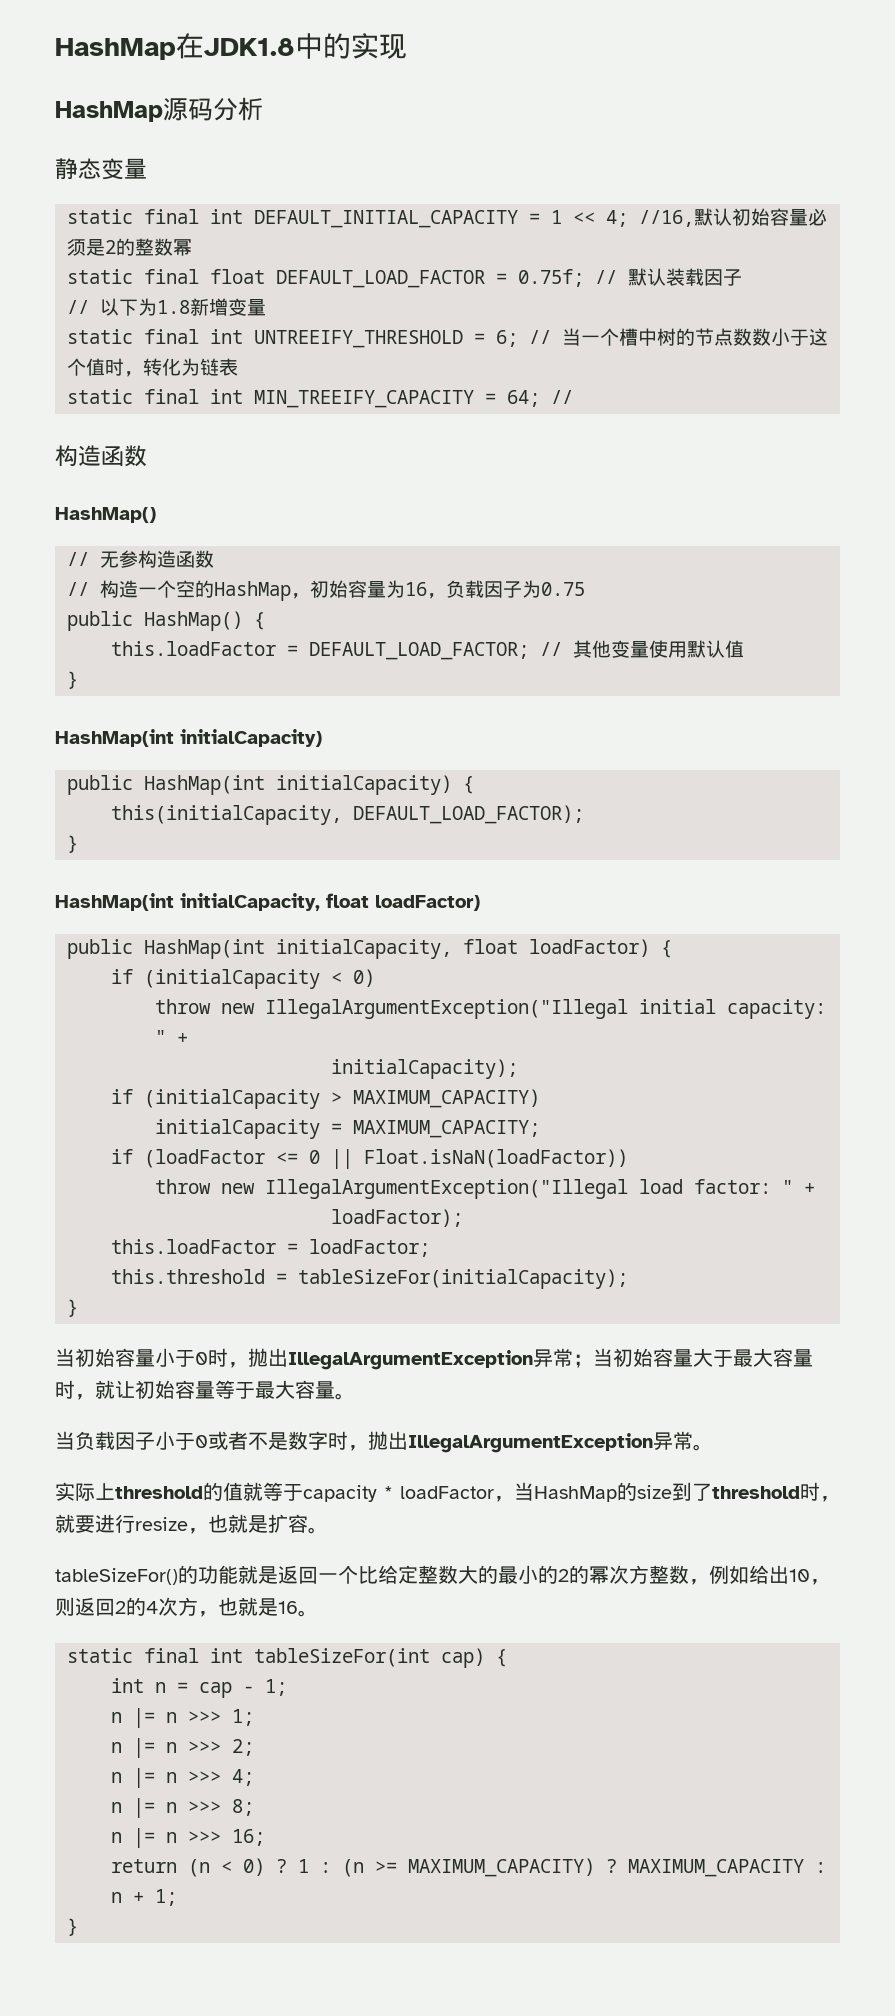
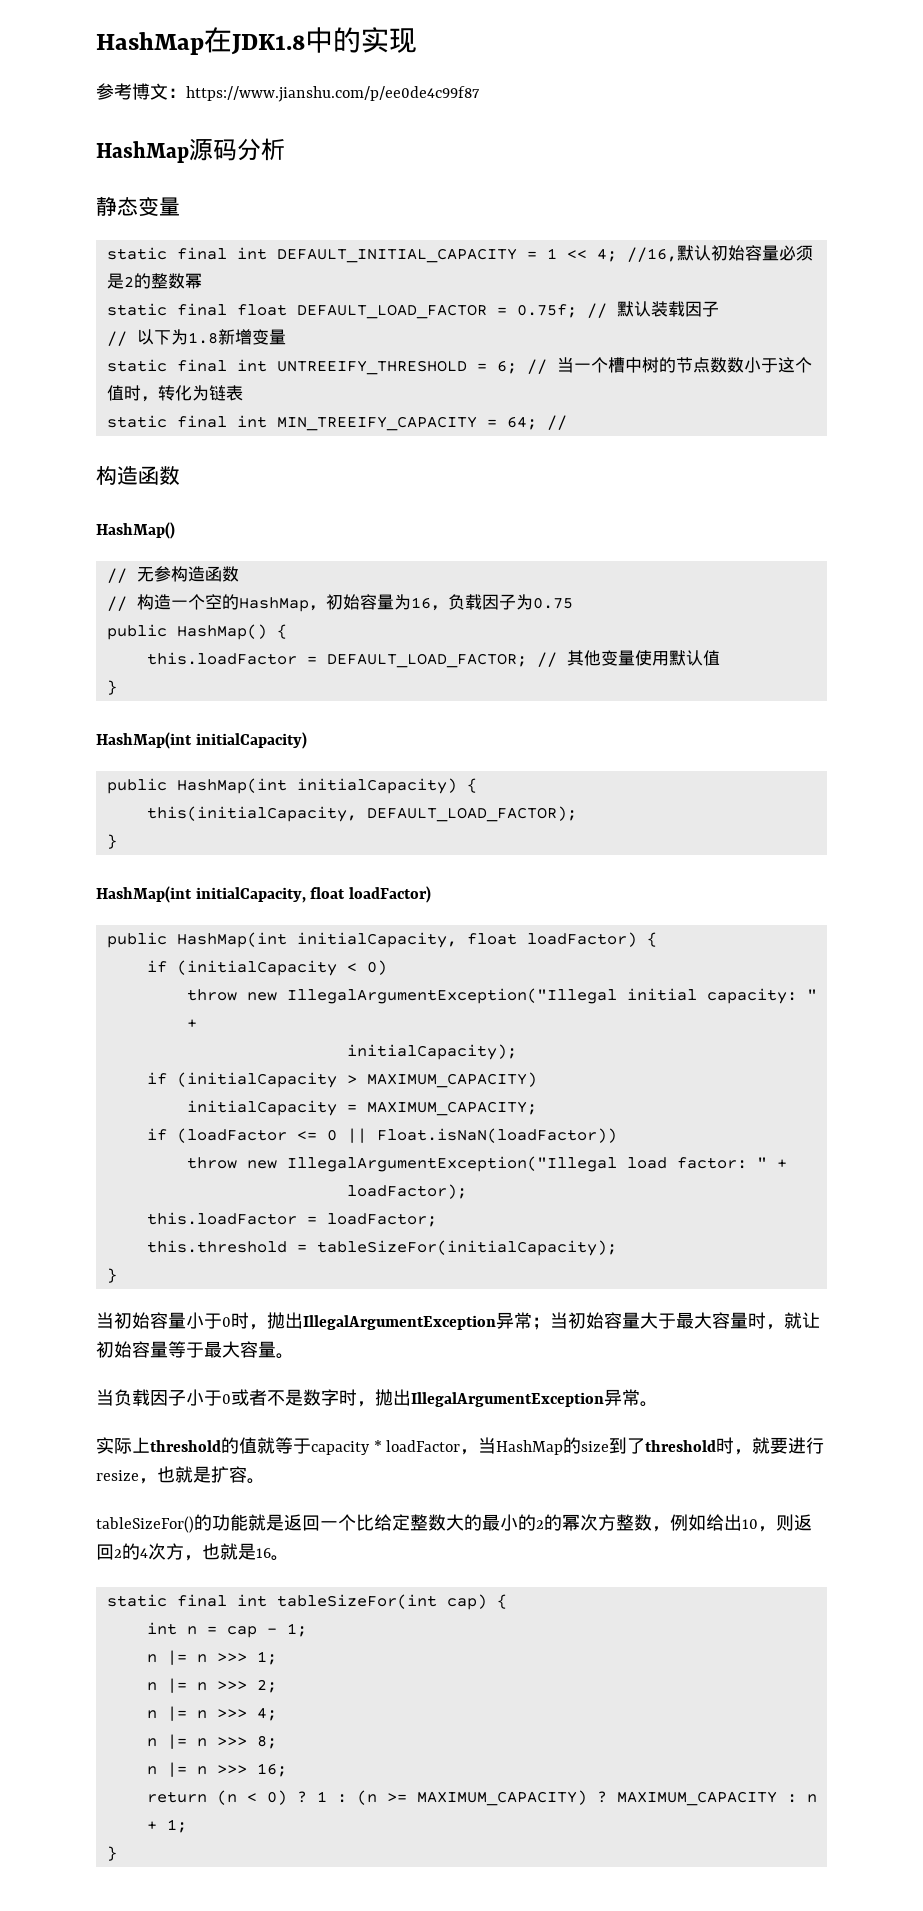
(407, 46) none -> [96,83,480,102] // 参考博文：https://www.jianshu.com/p/ee0de4c99f87

